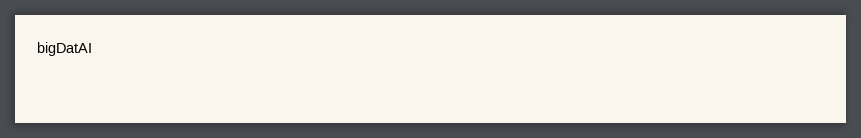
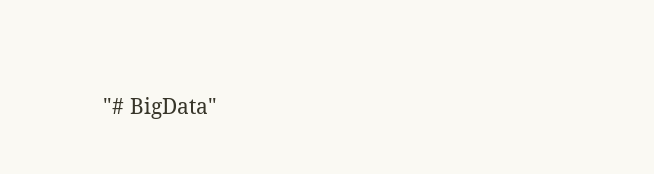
[37,42,92,56] bigDatAI -> [103,97,217,119] "# BigData"

